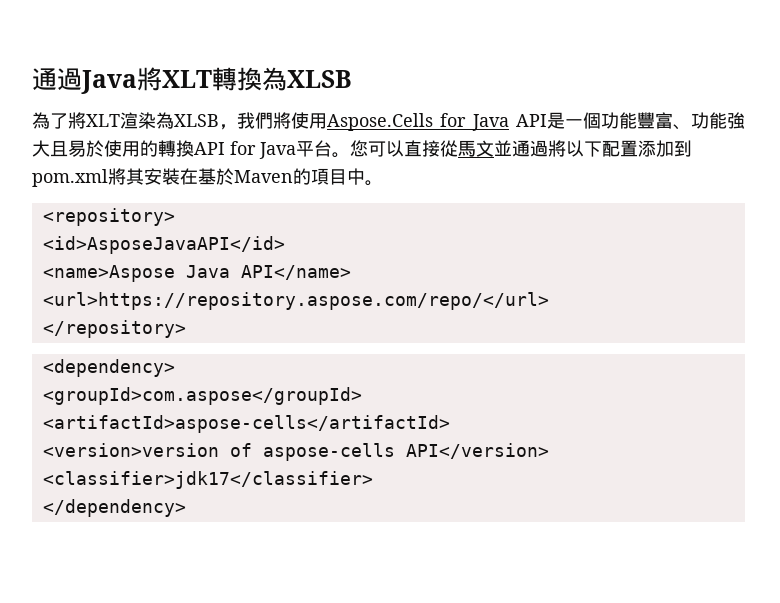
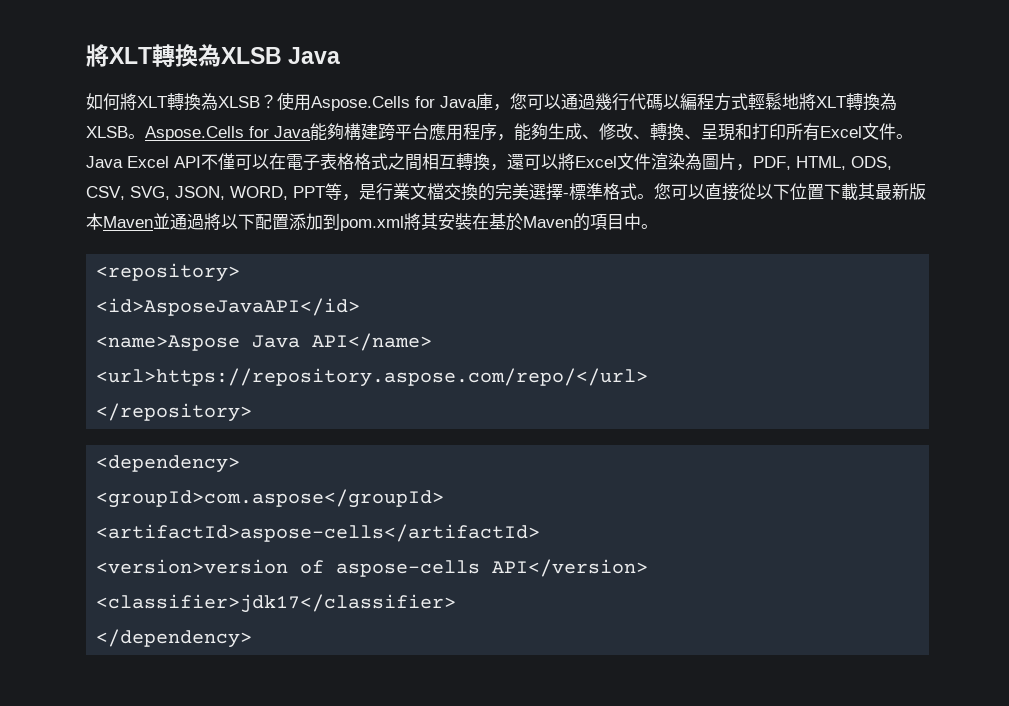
[32,67,351,94] [32,112,745,131] [32,140,494,159] 通過Java將XLT轉換為XLSB // 為了將XLT渲染為XLSB，我們將使用Aspose.Cells for Java API是一個功能豐富、功能強大且易於使用的轉換API for Java平台。您可以直接從馬文 -> [86,44,341,67] [86,92,897,111] [86,123,913,141] [86,153,892,171] [86,183,926,201] [86,213,153,230] 將XLT轉換為XLSB Java // 如何將XLT轉換為XLSB？使用Aspose.Cells for Java庫，您可以通過幾行代碼以編程方式輕鬆地將XLT轉換為XLSB。Aspose.Cells for Java能夠構建跨平台應用程序，能夠生成、修改、轉換、呈現和打印所有Excel文件。Java Excel API不僅可以在電子表格格式之間相互轉換，還可以將Excel文件渲染為圖片，PDF, HTML, ODS, CSV, SVG, JSON, WORD, PPT等，是行業文檔交換的完美選擇-標準格式。您可以直接從以下位置下載其最新版本Maven

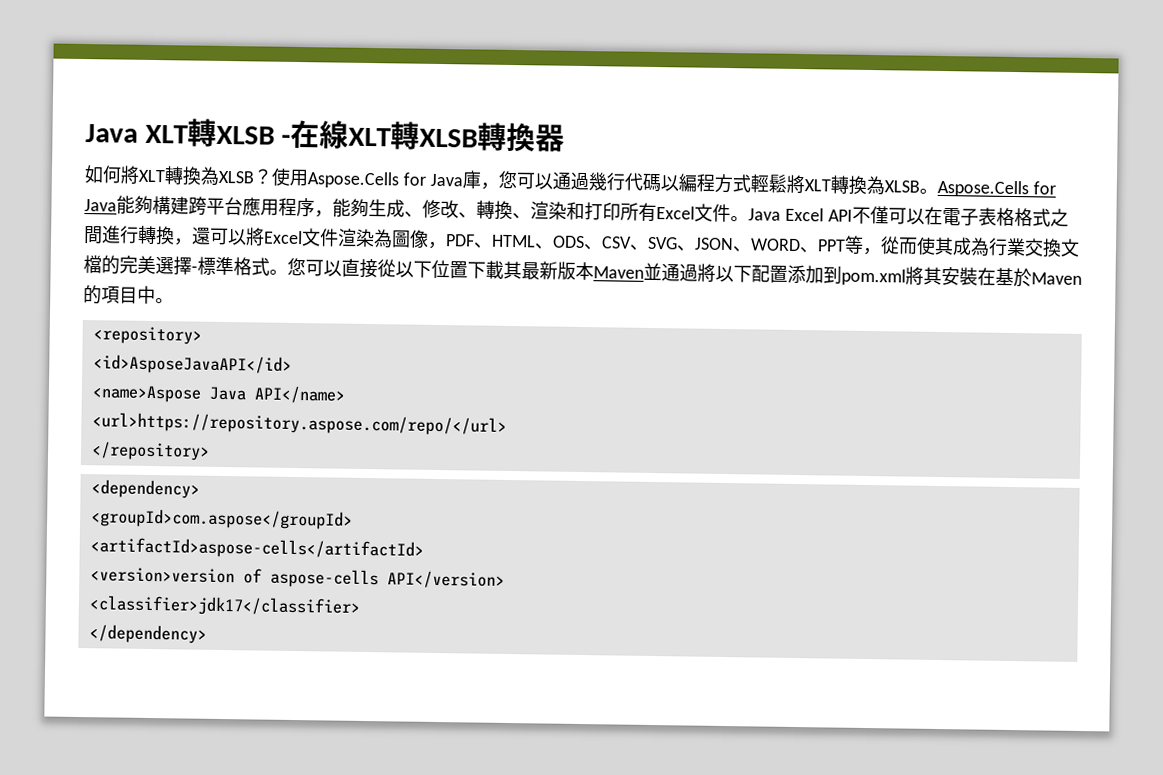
[86,44,341,67] 將XLT轉換為XLSB Java -> [85,118,566,153] Java XLT轉XLSB -在線XLT轉XLSB轉換器
[782,93,799,110] 地 -> (788, 183) none
[701,124,735,141] 呈現 -> [530,201,567,220] 渲染
[422,153,456,170] 相互 -> [101,225,139,244] 進行
[719,153,892,171] [86,183,478,201] 片，PDF, HTML, ODS, CSV, SVG, JSON, WORD, PPT等，是行業文檔交換 -> [409,229,1080,258] [83,255,102,274] 像，PDF、HTML、ODS、CSV、SVG、JSON、WORD、PPT等，從而使其成為行業交換文檔

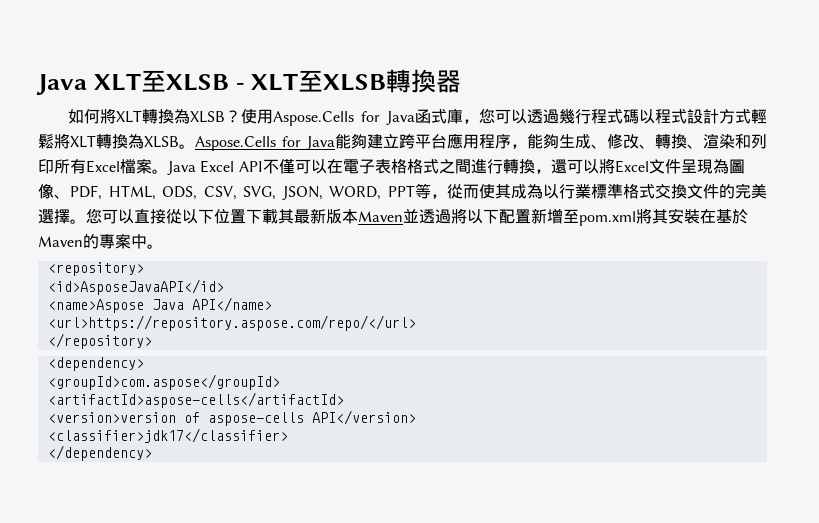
[186,118,217,147] 轉 -> [140,70,166,92] 至
[290,119,421,150] 在線XLT轉 -> [251,70,324,92] XLT至
(463, 180) none -> [415,109,447,124] 函式
[551,171,715,193] 通過幾行代碼以編程 -> [527,108,719,124] 透過幾行程式碼以程式設計
[152,195,189,215] 構建 -> [367,134,399,149] 建立
[584,202,603,221] 打 -> [751,134,767,149] 列
[694,203,731,223] 文件 -> [120,159,152,174] 檔案
[337,228,818,254] 渲染為圖像，PDF、HTML、ODS、CSV、SVG、JSON、WORD、 -> [680,159,745,174] [38,184,382,200] 呈現為圖像、PDF, HTML, ODS, CSV, SVG, JSON, WORD,
[988,237,1080,258] [83,255,270,276] 行業交換文檔的完美選擇-標準格式 -> [543,183,767,199] [38,209,70,224] 以行業標準格式交換文件的完美選擇
[661,263,680,282] 通 -> [419,209,435,224] 透
[787,264,842,284] 添加到 -> [531,208,579,224] 新增至
[101,286,138,304] 項目 -> [99,234,131,249] 專案

